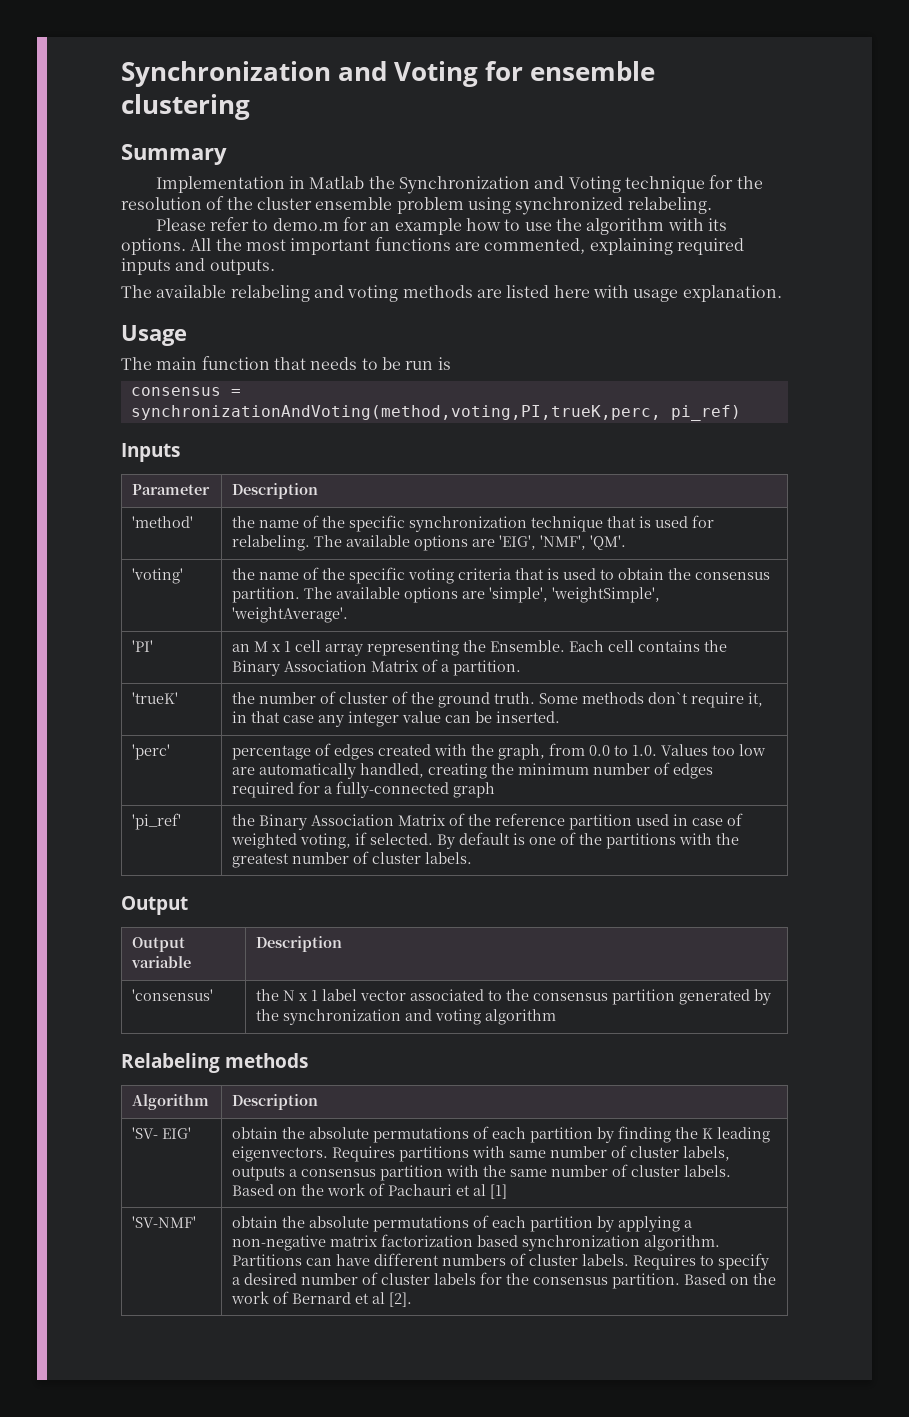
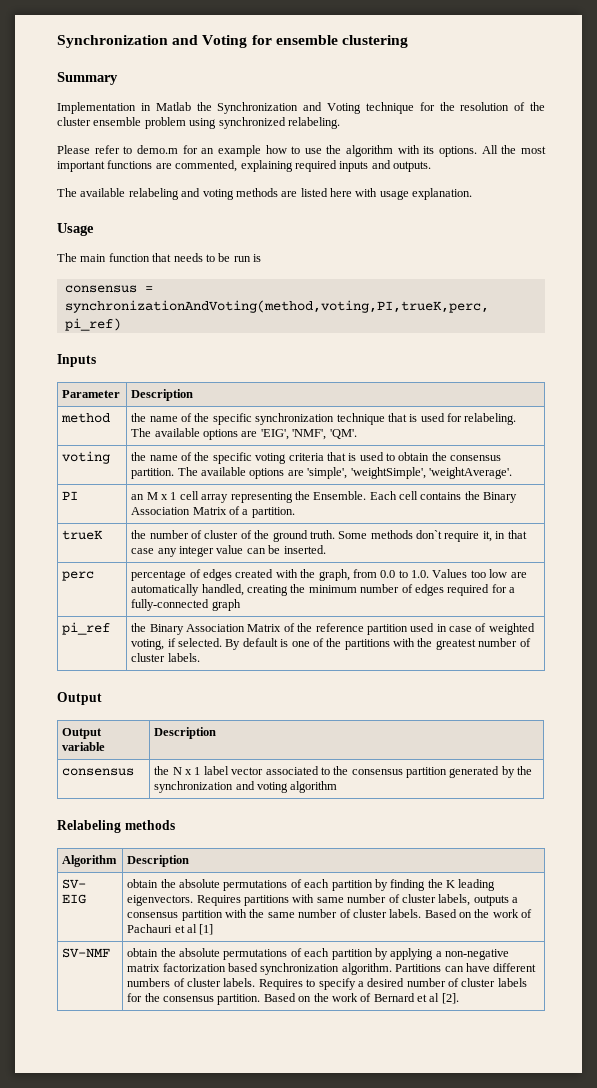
[132,516,194,528] 'method' -> [61,413,111,423] method
[132,568,184,584] 'voting' -> [62,451,111,464] voting
[132,640,154,652] 'PI' -> [62,491,79,500] PI
[132,692,179,704] 'trueK' -> [62,530,104,540] trueK
[132,744,171,760] 'perc' -> [62,571,95,581] perc
[132,813,182,830] 'pi_ref' -> [62,622,111,635] pi_ref
[132,989,214,1001] 'consensus' -> [62,768,135,776] consensus
[132,1127,192,1139] 'SV- EIG' -> [62,879,87,889] [62,894,87,904] SV- EIG
[132,1216,197,1228] 'SV-NMF' -> [62,948,111,958] SV-NMF

